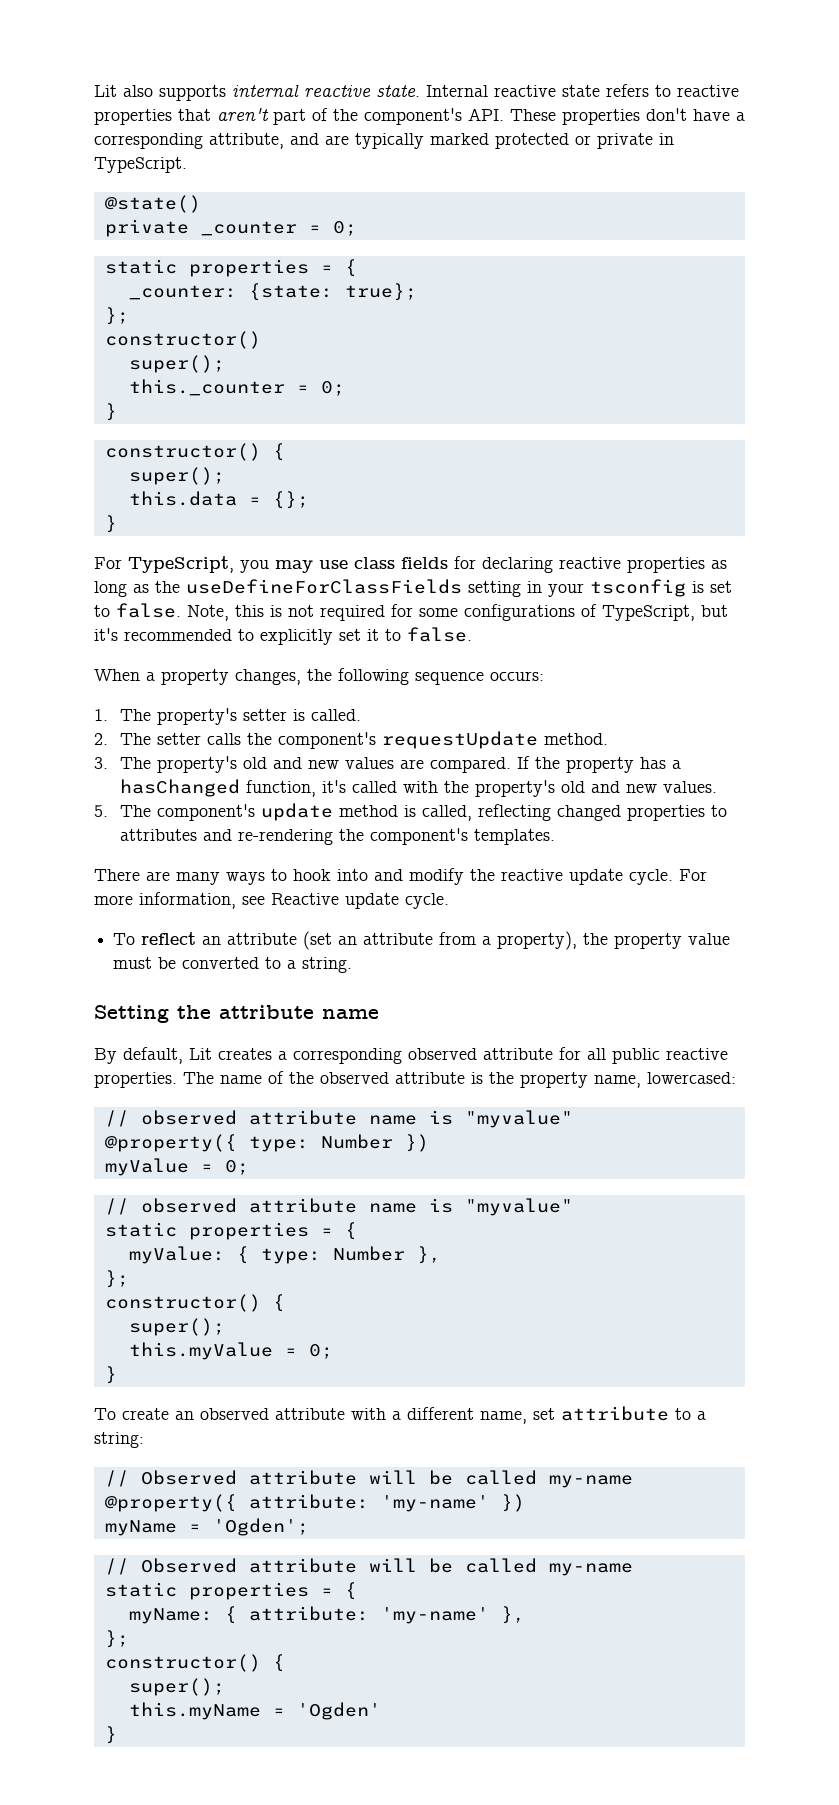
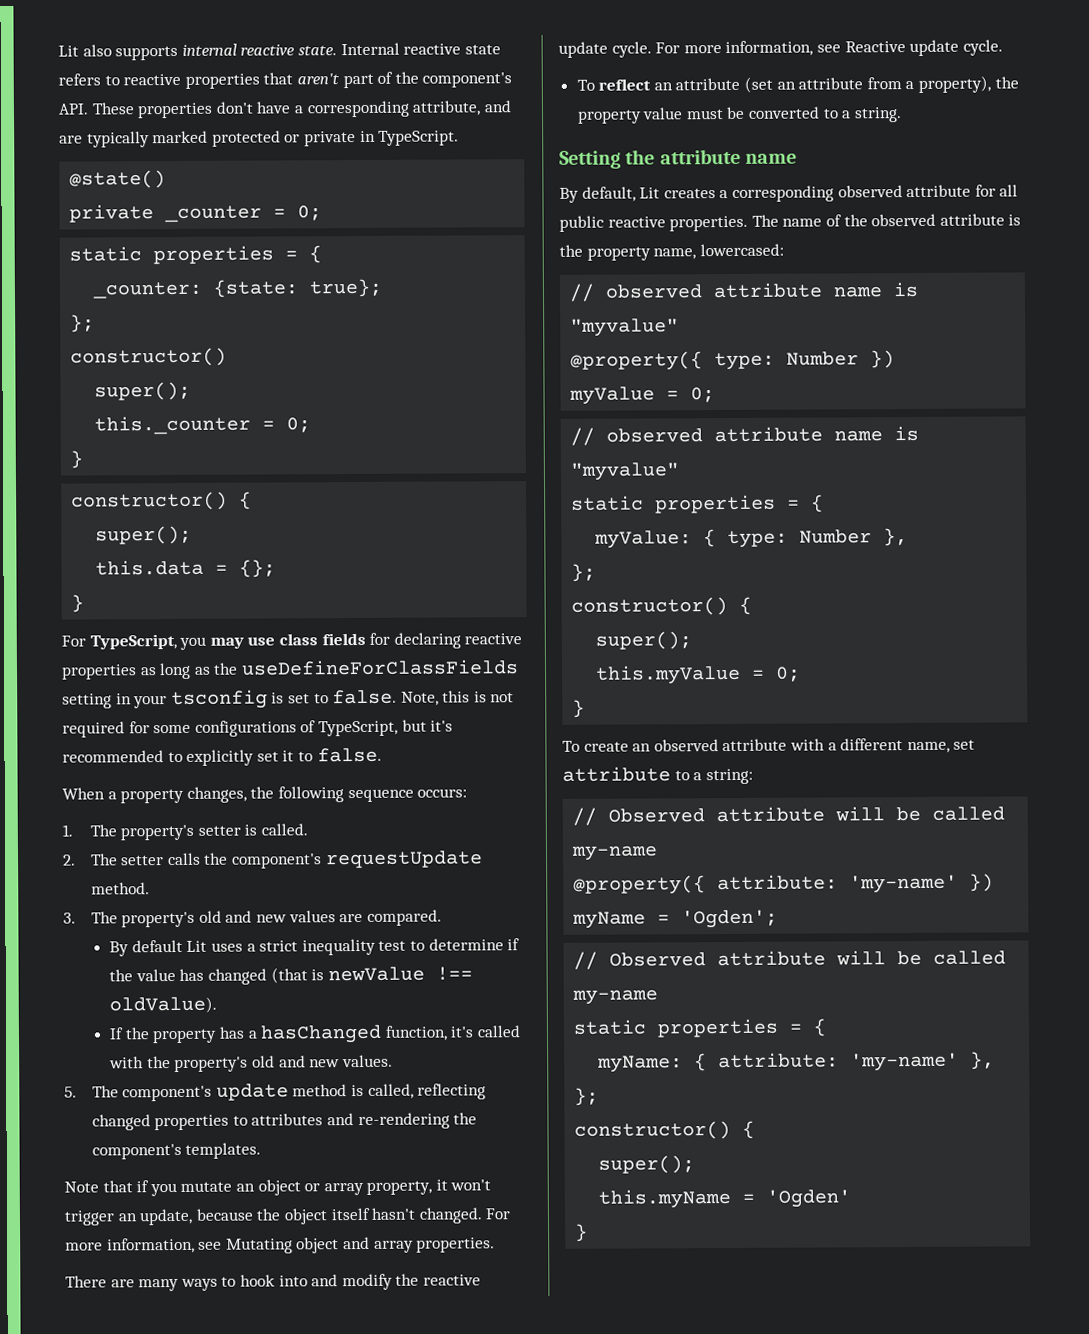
(511, 765) none -> [109,938,521,957] [109,966,473,985] [109,996,218,1014] // By default Lit uses a strict inequality test to determine if the value has changed (that is newValue !== oldValue). //
(555, 837) none -> [64,1179,492,1197] [64,1207,511,1226] [65,1236,496,1254] // Note that if you mutate an object or array property, it won't trigger an update, because the object itself hasn't changed. For more information, see Mutating object and array properties.

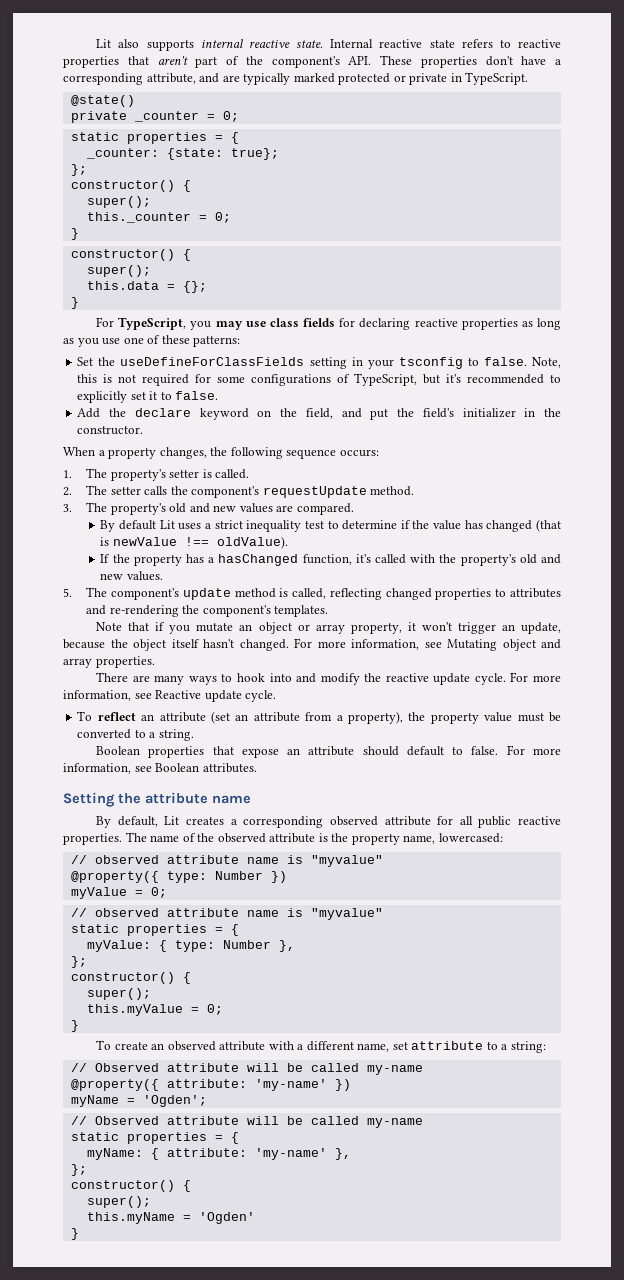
(228, 357) none -> [182,180,191,192] {
(211, 670) none -> [77,335,241,347] [77,357,94,366] you use one of these patterns: // Set
[271,692,310,704] is set -> (463, 363) none
(382, 755) none -> [77,408,561,420] [77,426,144,435] // Add the declare keyword on the field, and put the field's initializer in the constructor.
(902, 115) none -> [96,745,561,758] [63,763,257,774] // Boolean properties that expose an attribute should default to false. For more information, see Boolean attributes.

